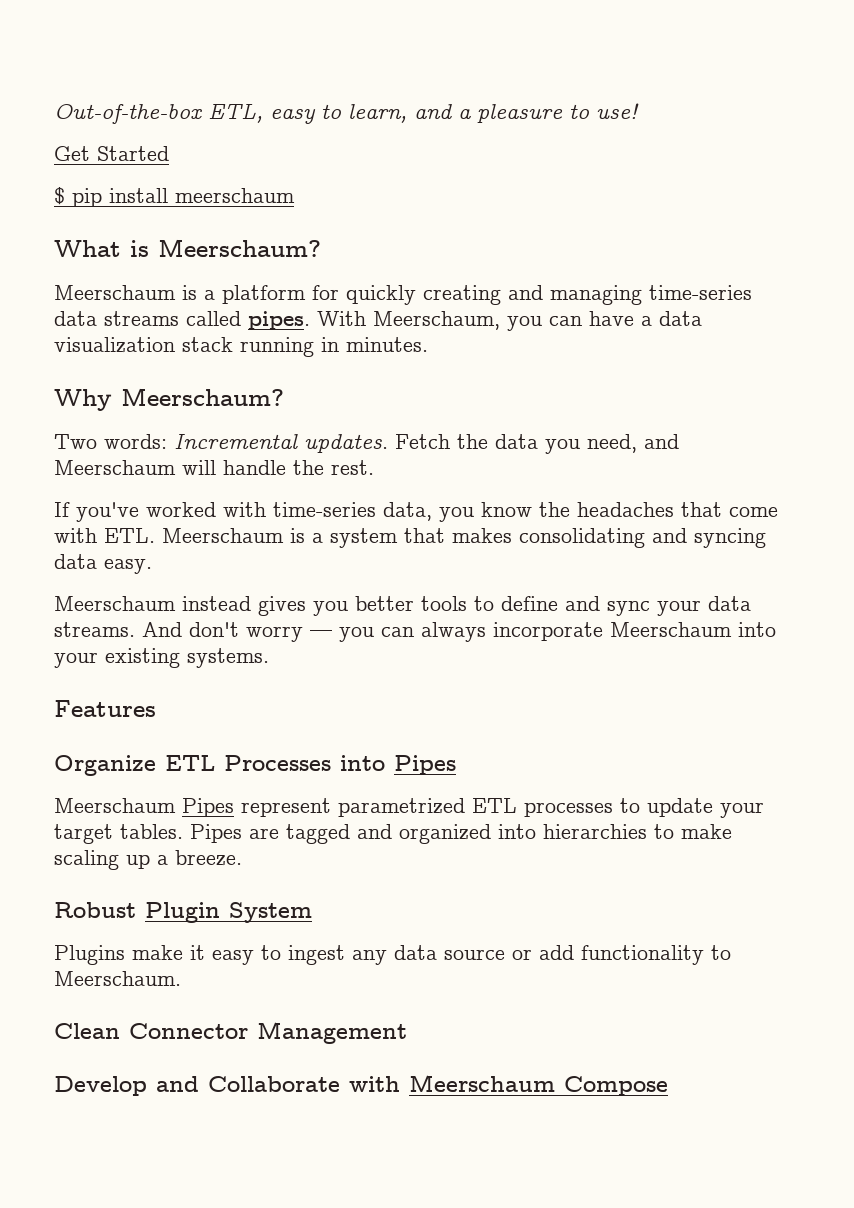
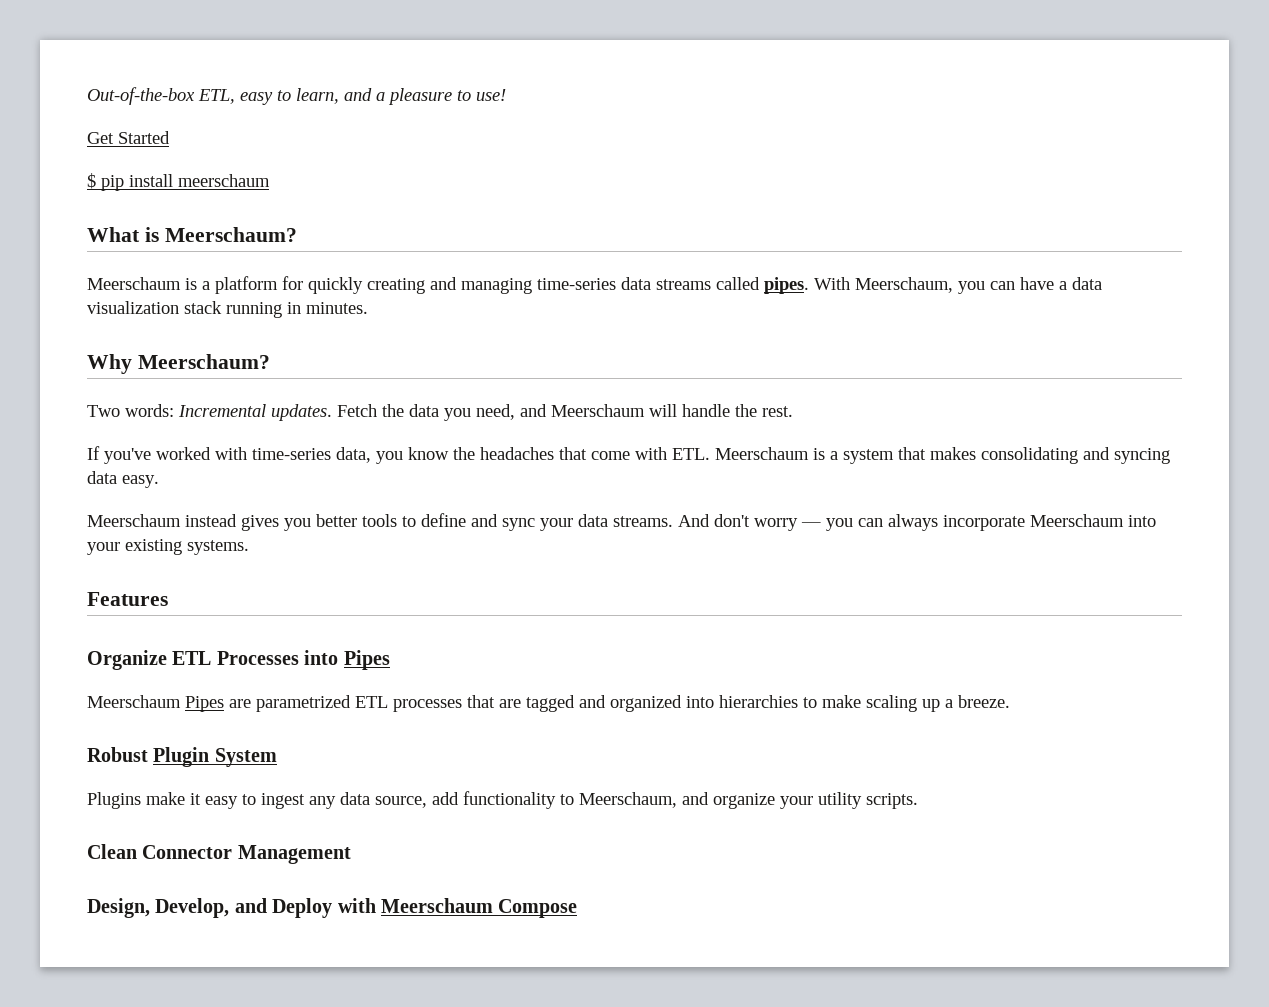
[241,798,331,817] represent -> [229,699,251,708] are
[620,798,764,818] [54,824,242,844] to update your target tables. Pipes -> [467,695,495,708] that
[444,949,532,960] source or -> [375,796,427,808] source,
[54,971,181,986] Meerschaum. -> [579,792,918,809] Meerschaum, and organize your utility scripts.
[54,1076,340,1096] Develop and Collaborate -> [87,898,333,918] Design, Develop, and Deploy

